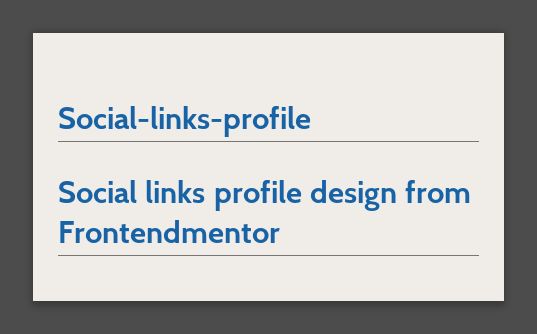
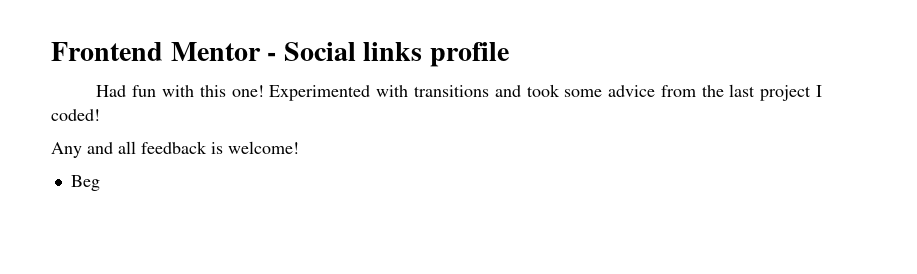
[58,106,311,137] Social-links-profile // -> [51,42,277,61] Frontend Mentor -
[310,180,472,211] [58,220,280,243] design from Frontendmentor -> [96,84,822,101] [51,109,100,121] [51,141,299,158] [70,175,100,191] // Had fun with this one! Experimented with transitions and took some advice from the last project I coded! // Any and all feedback is welcome! // Beg

